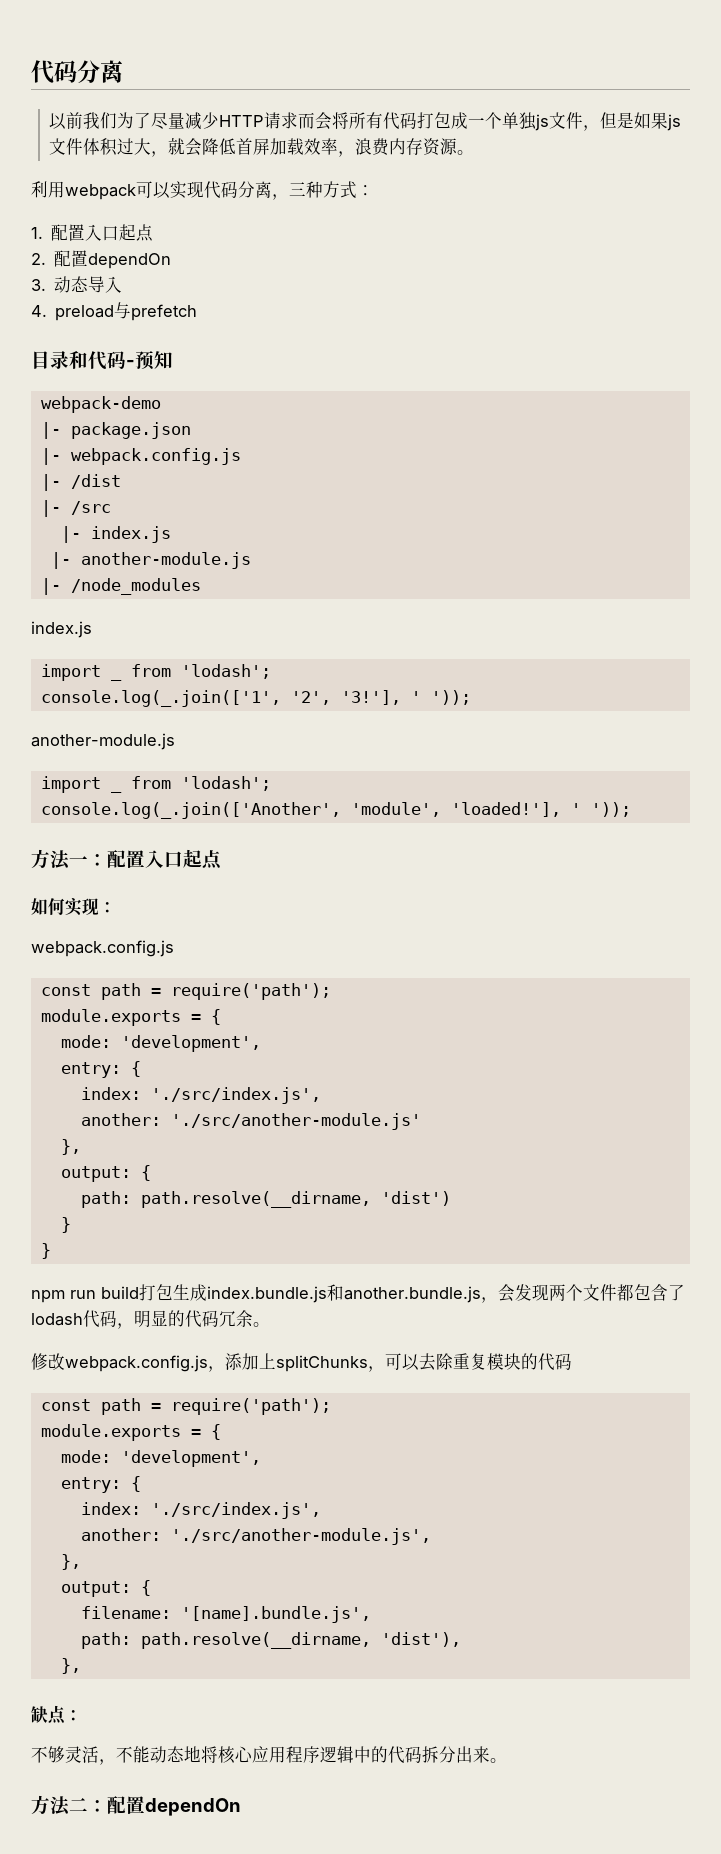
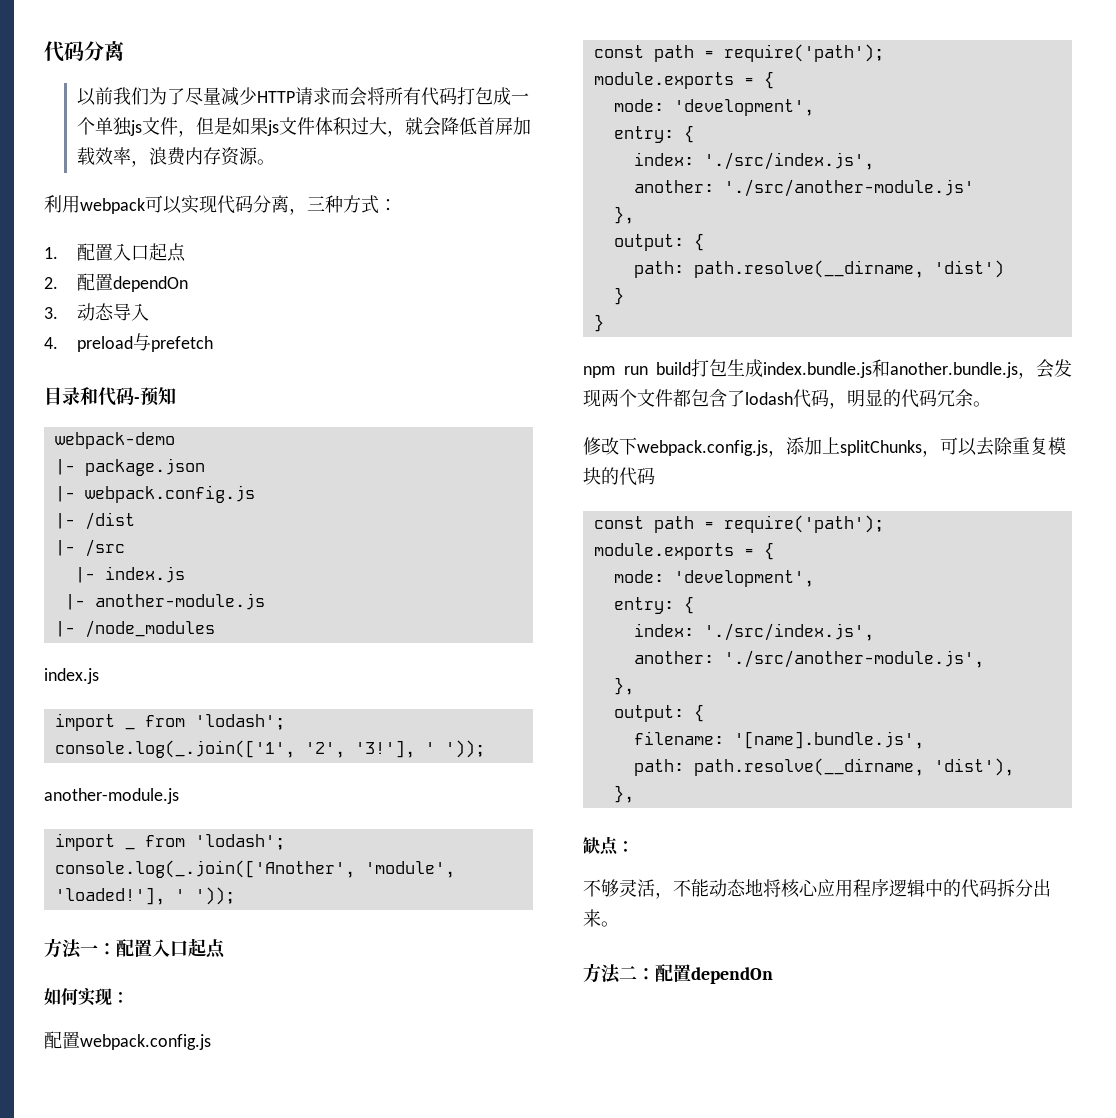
(116, 907) none -> [44,1031,80,1049] 配置
(65, 1361) none -> [619,437,637,455] 下

